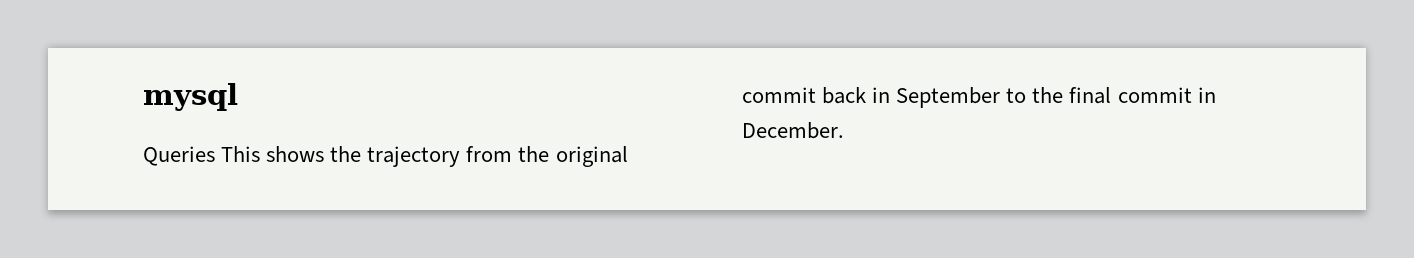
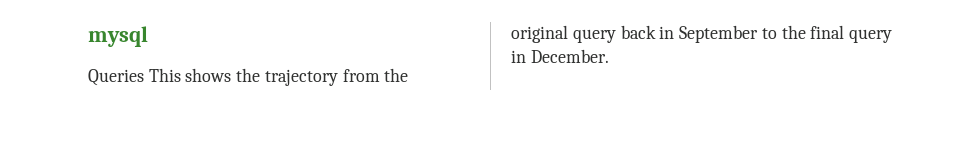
[742,87,816,103] commit -> [572,29,616,43] query
[1117,87,1192,103] commit -> [849,29,892,43] query

